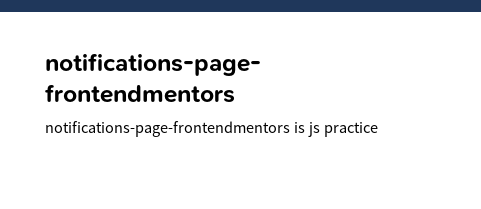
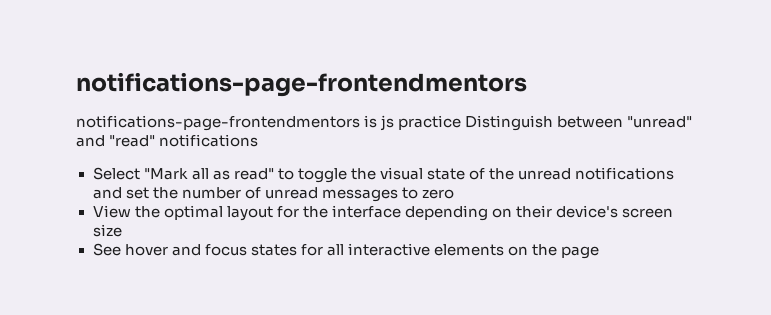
(378, 129) none -> [465,115,693,131] [76,134,259,147] [92,167,675,183] [92,187,454,202] [92,205,674,221] [92,224,122,237] [92,243,600,259] Distinguish between "unread" and "read" notifications // Select "Mark all as read" to toggle the visual state of the unread notifications and set the number of unread messages to zero // View the optimal layout for the interface depending on their device's screen size // See hover and focus states for all interactive elements on the page

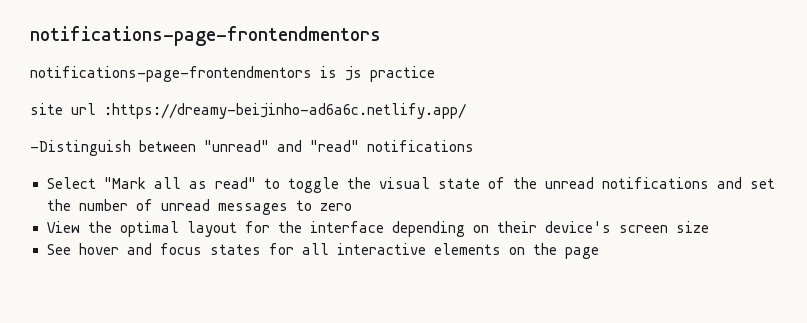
[465,115,554,131] Distinguish -> [30,103,466,119] [30,140,131,156] // site url :https://dreamy-beijinho-ad6a6c.netlify.app/ // -Distinguish

